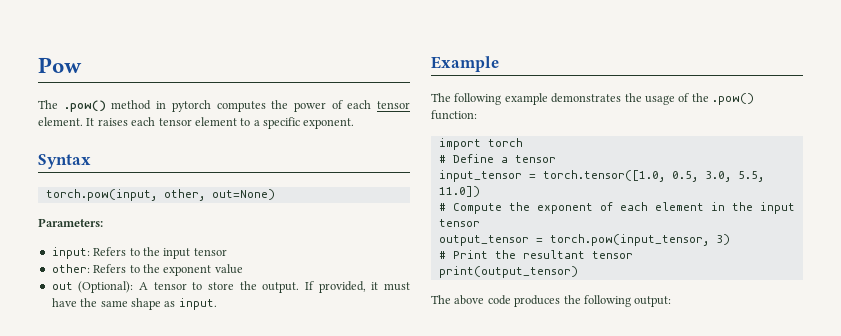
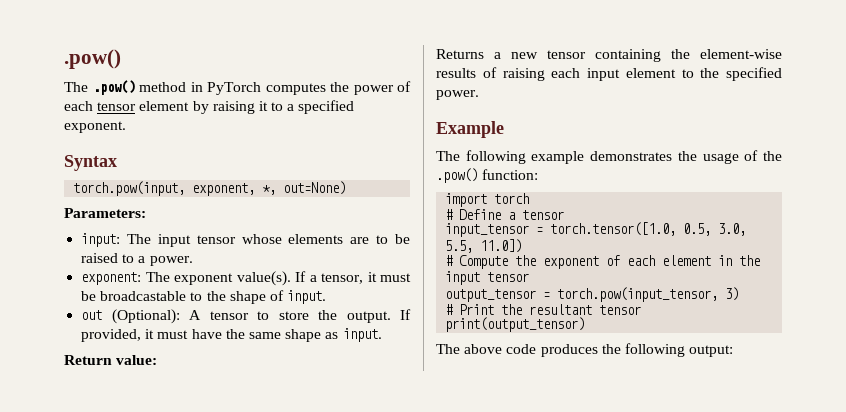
[38,57,82,73] Pow -> [64,49,121,69] .pow()
[171,100,211,112] pytorch -> [207,82,261,95] PyTorch
[38,117,300,129] element. It raises each tensor element to a specific -> [139,100,355,114] element by raising it to a specified
[163,189,205,201] other, -> [192,183,277,196] exponent, *,
[93,247,227,259] [51,264,243,276] Refers to the input tensor // other: Refers to the exponent value -> [126,234,410,247] [81,253,193,266] [81,271,411,286] [81,290,327,304] The input tensor whose elements are to be raised to a power. // exponent: The exponent value(s). If a tensor, it must be broadcastable to the shape of input.
(217, 304) none -> [64,355,158,365] [436,49,782,62] [436,67,782,81] [436,90,479,100] // Return value: // Returns a new tensor containing the element-wise results of raising each input element to the specified power.

